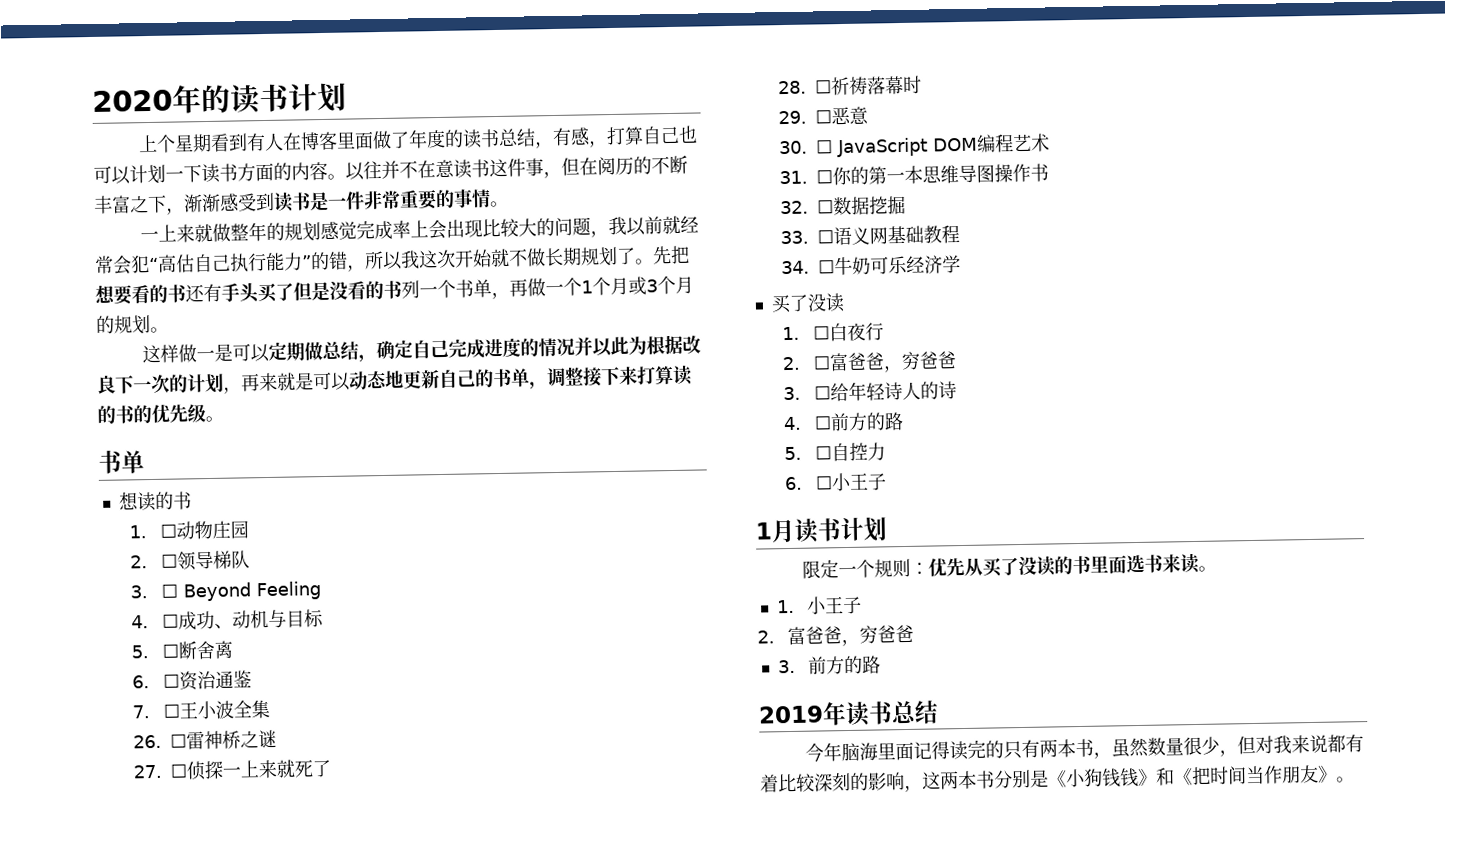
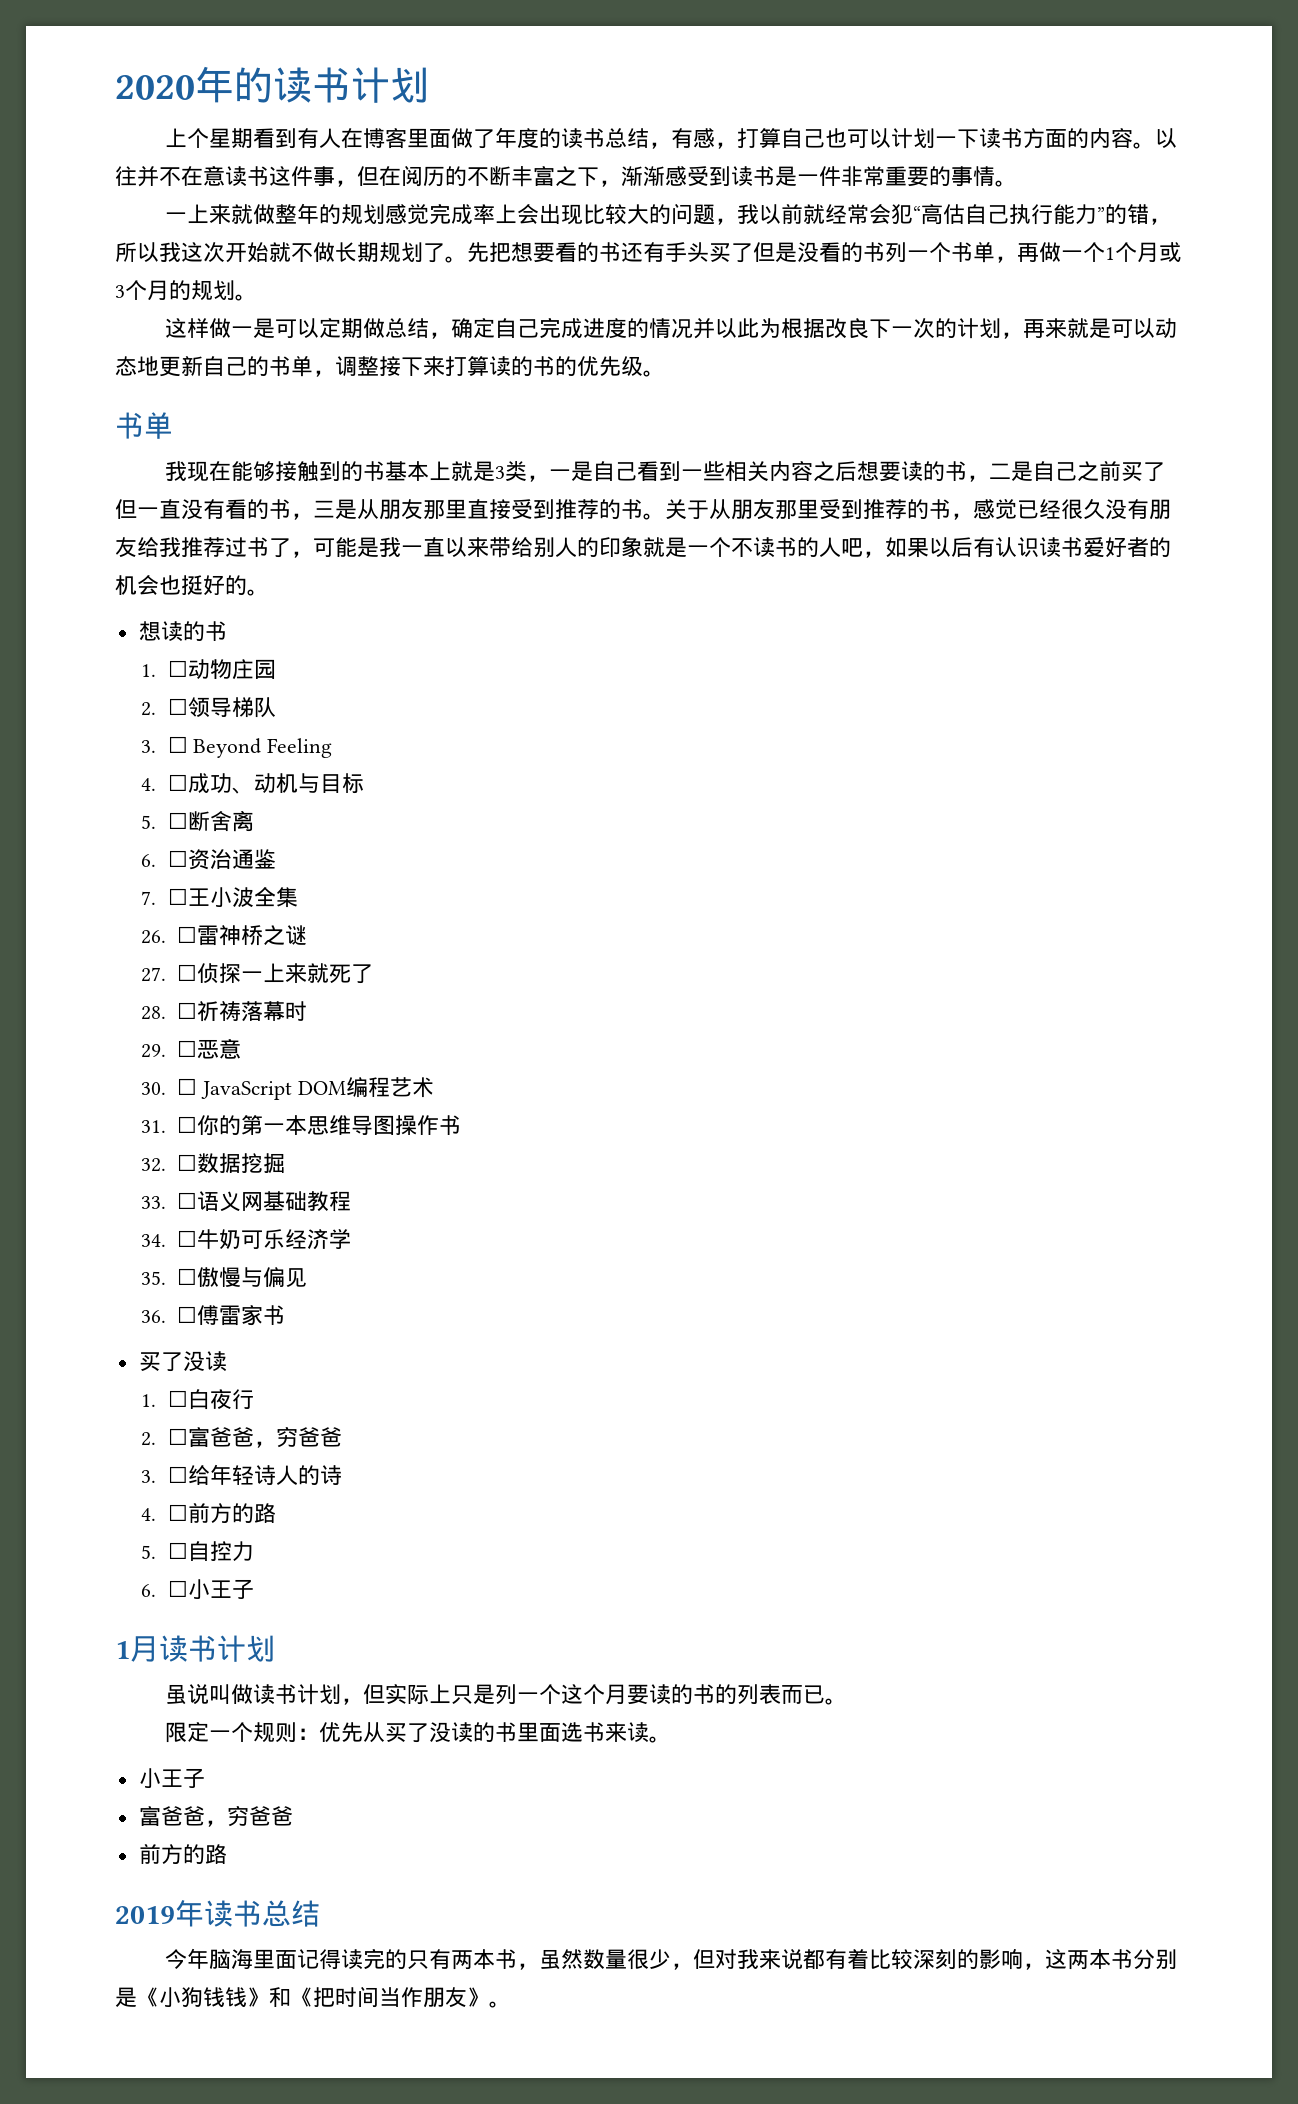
(145, 462) none -> [164,460,1165,482] [115,499,1171,520] [115,536,1171,558] [115,575,269,596] // 我现在能够接触到的书基本上就是3类，一是自己看到一些相关内容之后想要读的书，二是自己之前买了但一直没有看的书，三是从朋友那里直接受到推荐的书。关于从朋友那里受到推荐的书，感觉已经很久没有朋友给我推荐过书了，可能是我一直以来带给别人的印象就是一个不读书的人吧，如果以后有认识读书爱好者的机会也挺好的。
(962, 264) none -> [141,1267,308,1288] [141,1305,286,1326] // 35. ☐傲慢与偏见 // 36. ☐傅雷家书
(888, 529) none -> [164,1684,847,1705] // 虽说叫做读书计划，但实际上只是列一个这个月要读的书的列表而已。
[776,596,863,615] [757,624,915,647] [777,659,796,674] 1.小王子 // 2.富爸爸，穷爸爸 // 3. -> [138,1768,205,1788] [138,1805,293,1827] 小王子 // 富爸爸，穷爸爸 //

